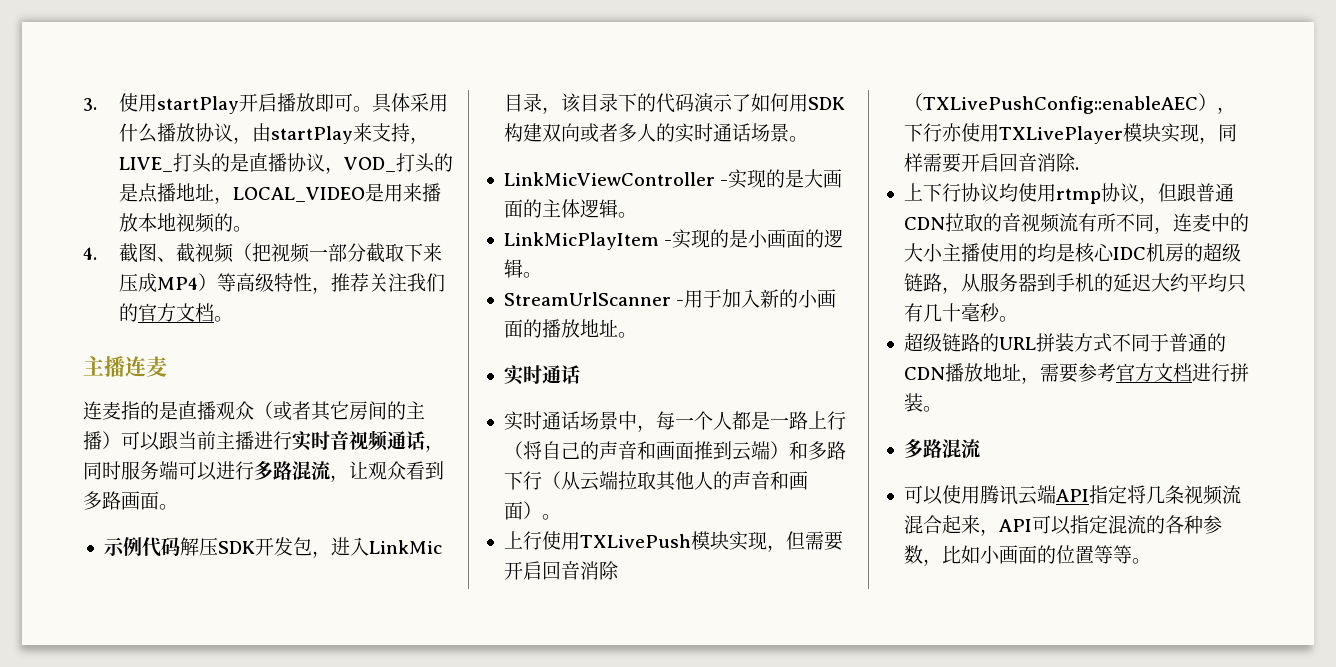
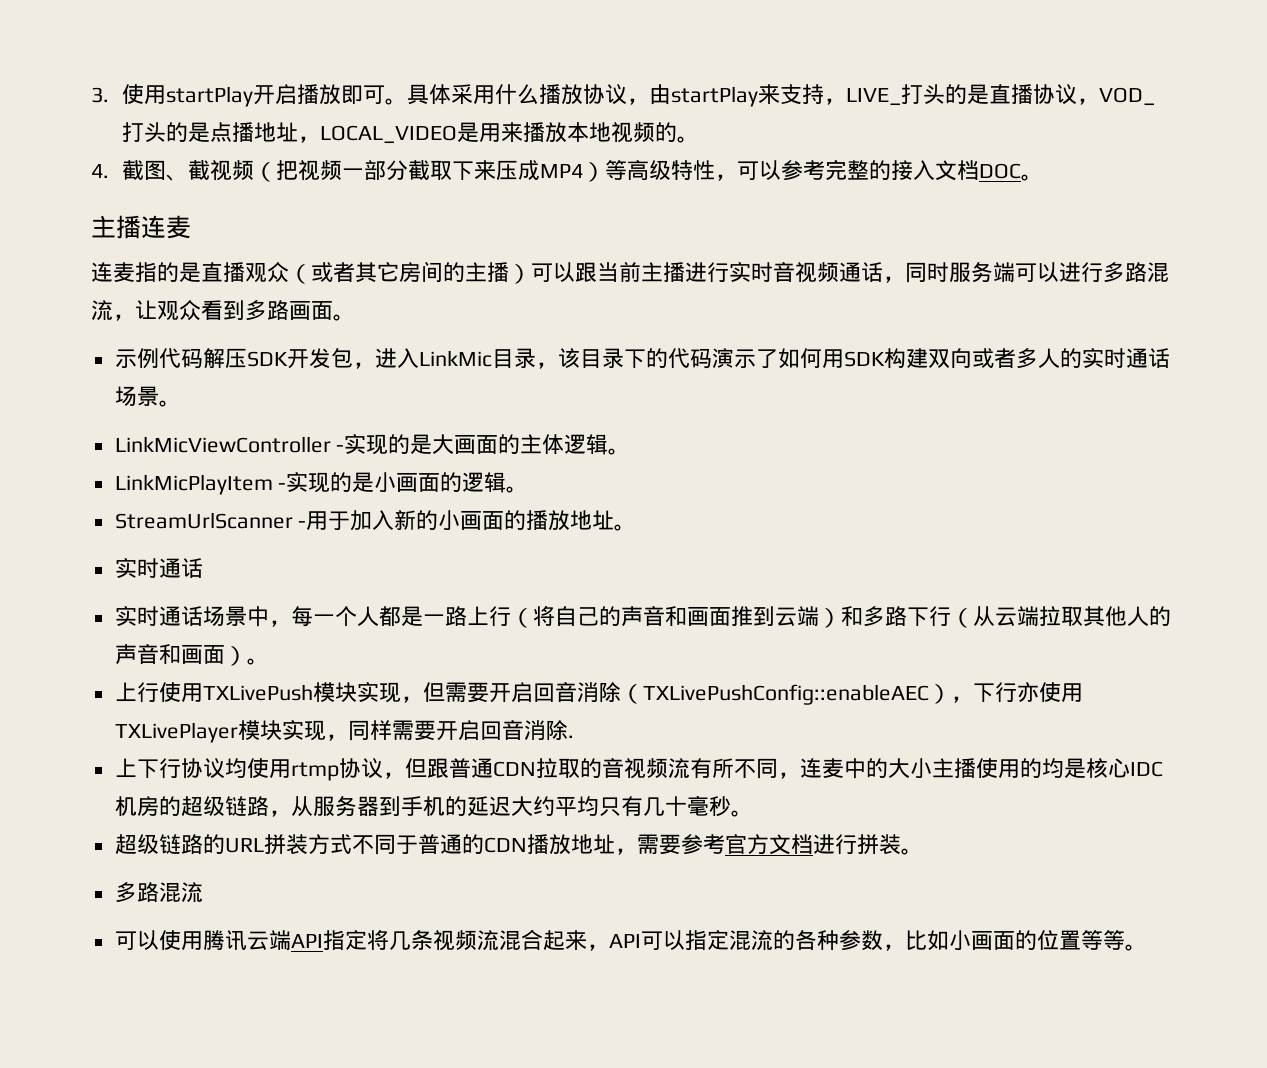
[330,273,445,292] [118,303,214,322] 推荐关注我们的官方文档 -> [736,159,1021,181] 可以参考完整的接入文档DOC

